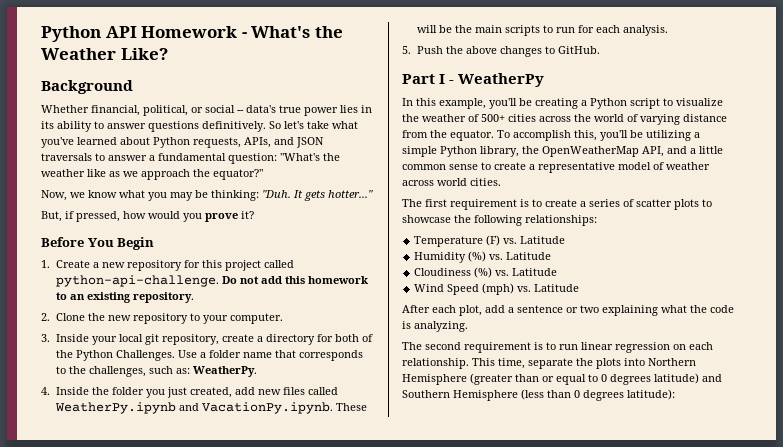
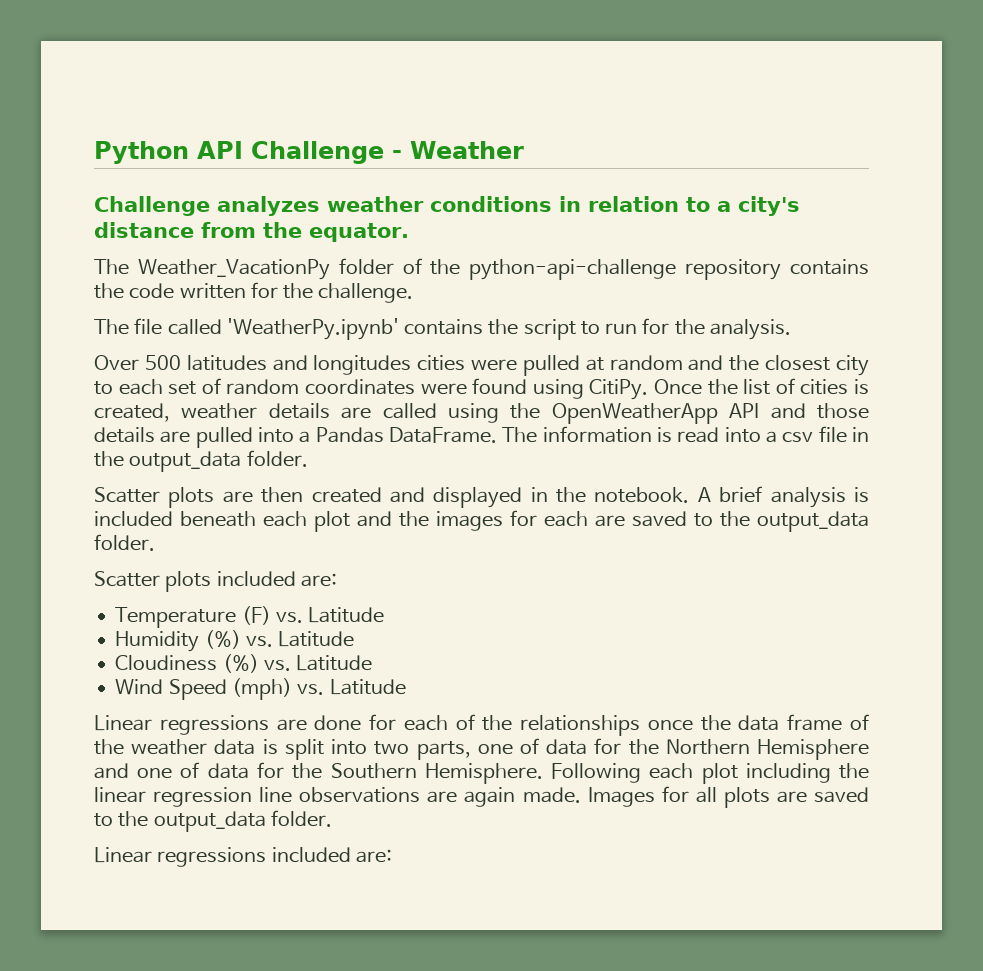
[141,26,343,38] [41,48,168,60] [41,80,133,94] [41,105,372,116] [41,121,358,132] [41,137,324,148] [41,153,340,164] [41,169,263,180] [41,190,373,201] [41,211,254,222] [41,237,155,250] [41,260,294,271] [55,275,368,287] [55,292,194,303] [41,313,283,324] [41,334,373,345] [55,350,363,361] [55,366,257,377] [41,387,338,398] [54,402,367,414] [416,25,668,36] [402,46,600,57] [402,73,545,87] [402,98,723,109] [402,114,727,125] [402,130,700,141] [402,146,723,157] [402,162,710,173] [402,178,501,186] [402,199,712,210] [402,215,597,226] Homework - What's the Weather Like? // Background // Whether financial, political, or social -- data's true power lies in its ability to answer questions definitively. So let's take what you've learned about Python requests, APIs, and JSON traversals to answer a fundamental question: "What's the weather like as we approach the equator?" // Now, we know what you may be thinking: "Duh. It gets hotter..." // But, if pressed, how would you prove it? // Before You Begin // 1. Create a new repository for this project called python-api-challenge. Do not add this homework to an existing repository. // 2. Clone the new repository to your computer. // 3. Inside your local git repository, create a directory for both of the Python Challenges. Use a folder name that corresponds to the challenges, such as: WeatherPy. // 4. Inside the folder you just created, add new files called WeatherPy.ipynb and VacationPy.ipynb. These will be the main scripts to run for each analysis. // 5. Push the above changes to GitHub. // Part I - WeatherPy // In this example, you'll be creating a Python script to visualize the weather of 500+ cities across the world of varying distance from the equator. To accomplish this, you'll be utilizing a simple Python library, the OpenWeatherMap API, and a little common sense to create a representative model of weather across world cities. // The first requirement is to create a series of scatter plots to showcase the following relationships: -> [251,141,524,164] [94,196,800,216] [94,222,409,242] [94,258,869,280] [94,282,414,303] [94,318,791,340] [94,355,869,376] [94,378,870,400] [94,403,869,424] [94,426,869,448] [94,450,308,472] [94,486,870,508] [94,510,869,532] [94,534,155,551] [94,571,337,592] Challenge - Weather // Challenge analyzes weather conditions in relation to a city's distance from the equator. // The Weather_VacationPy folder of the python-api-challenge repository contains the code written for the challenge. // The file called 'WeatherPy.ipynb' contains the script to run for the analysis. // Over 500 latitudes and longitudes cities were pulled at random and the closest city to each set of random coordinates were found using CitiPy. Once the list of cities is created, weather details are called using the OpenWeatherApp API and those details are pulled into a Pandas DataFrame. The information is read into a csv file in the output_data folder. // Scatter plots are then created and displayed in the notebook. A brief analysis is included beneath each plot and the images for each are saved to the output_data folder. // Scatter plots included are:
[402,305,734,316] [402,321,468,332] [402,342,713,353] [402,358,696,369] [402,373,722,385] [402,389,675,401] After each plot, add a sentence or two explaining what the code is analyzing. // The second requirement is to run linear regression on each relationship. This time, separate the plots into Northern Hemisphere (greater than or equal to 0 degrees latitude) and Southern Hemisphere (less than 0 degrees latitude): -> [94,714,870,736] [94,738,869,760] [94,762,869,784] [94,786,870,808] [94,810,332,832] [94,847,392,867] Linear regressions are done for each of the relationships once the data frame of the weather data is split into two parts, one of data for the Northern Hemisphere and one of data for the Southern Hemisphere. Following each plot including the linear regression line observations are again made. Images for all plots are saved to the output_data folder. // Linear regressions included are:

